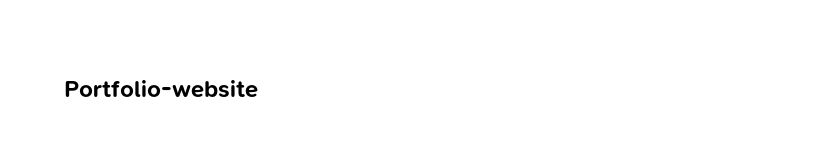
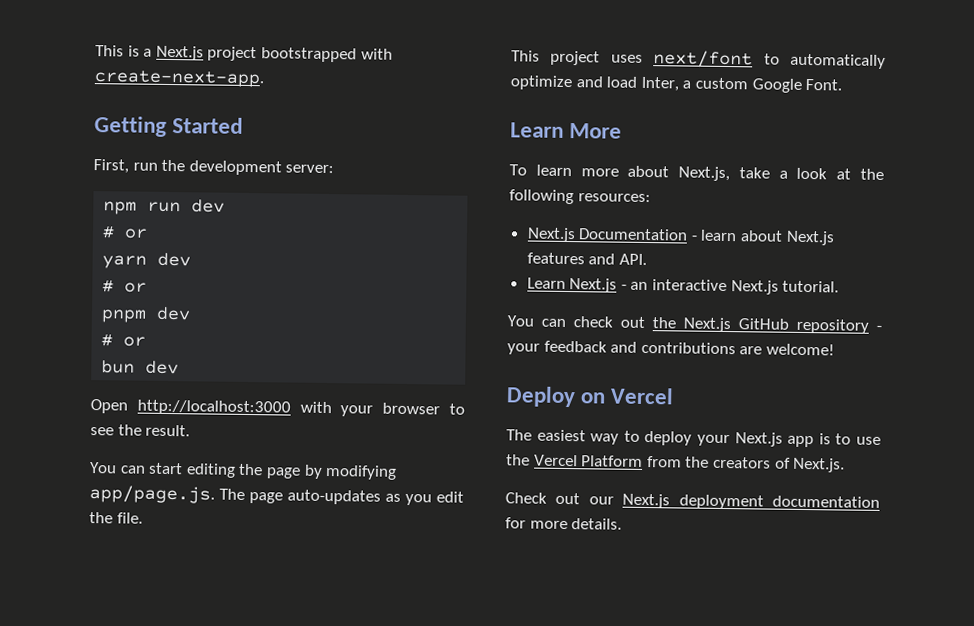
[64,80,258,98] Portfolio-website -> [95,45,393,63] [94,70,265,88] [94,116,244,137] [93,159,335,176] [103,199,226,215] [102,226,149,239] [102,252,192,269] [102,280,148,293] [101,306,192,323] [101,334,147,347] [101,360,180,375] [90,399,466,417] [90,424,191,437] [89,462,398,480] [89,485,464,506] [89,512,143,524] [511,50,886,69] [510,75,843,93] [510,122,623,139] [509,164,884,182] [509,189,651,205] [526,227,835,246] [526,252,647,266] [526,277,840,295] [507,315,882,334] [507,340,835,356] [506,386,675,408] [506,429,881,448] [506,454,846,473] [505,492,880,510] [505,517,623,530] This is a Next.js project bootstrapped with create-next-app. // Getting Started // First, run the development server: // npm run dev // # or // yarn dev // # or // pnpm dev // # or // bun dev // Open http://localhost:3000 with your browser to see the result. // You can start editing the page by modifying app/page.js. The page auto-updates as you edit the file. // This project uses next/font to automatically optimize and load Inter, a custom Google Font. // Learn More // To learn more about Next.js, take a look at the following resources: // Next.js Documentation - learn about Next.js features and API. // Learn Next.js - an interactive Next.js tutorial. // You can check out the Next.js GitHub repository - your feedback and contributions are welcome! // Deploy on Vercel // The easiest way to deploy your Next.js app is to use the Vercel Platform from the creators of Next.js. // Check out our Next.js deployment documentation for more details.

